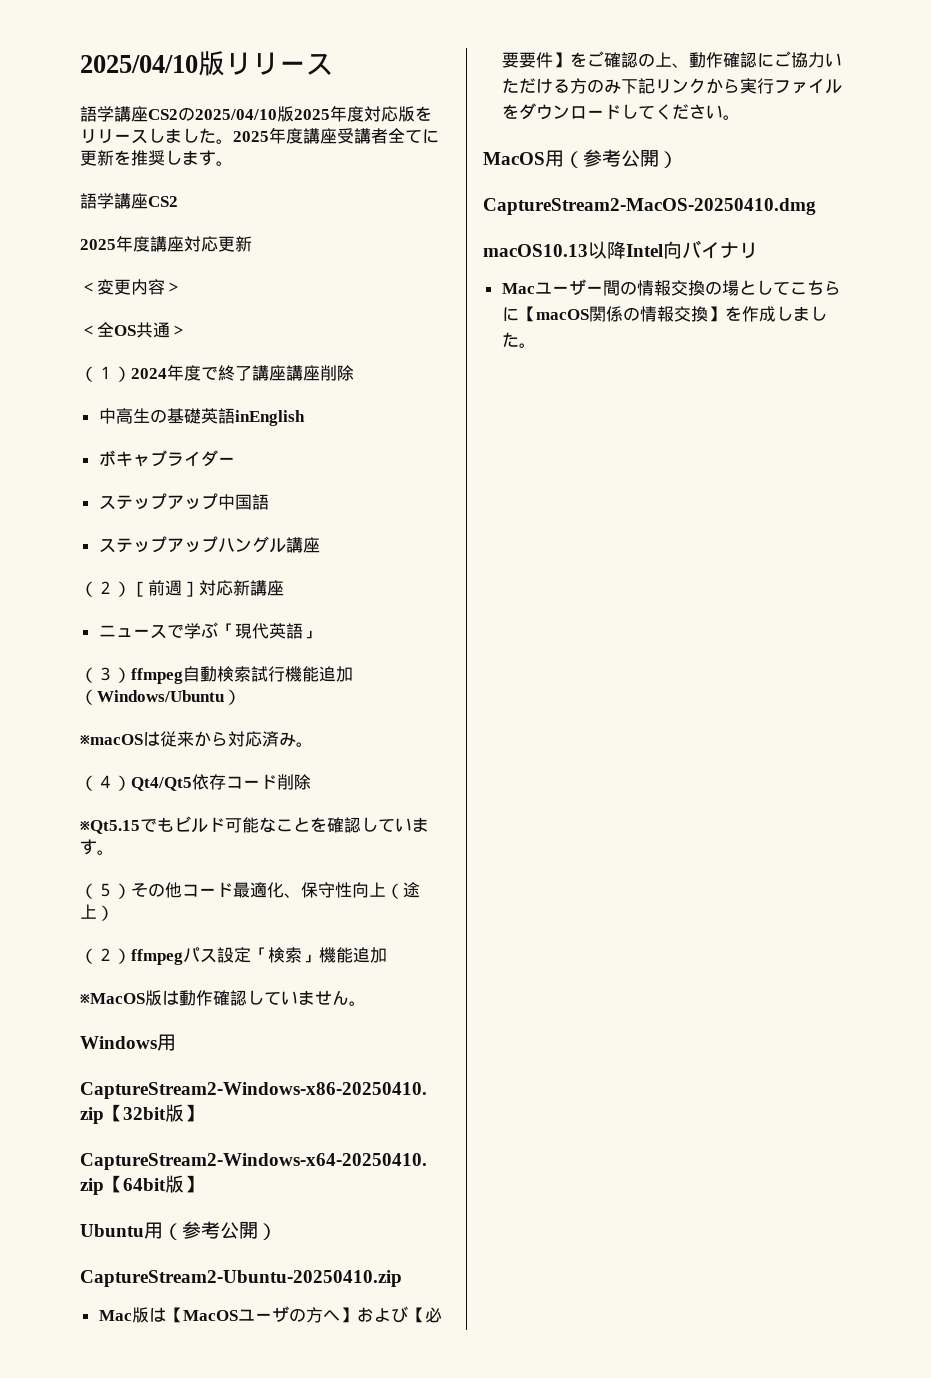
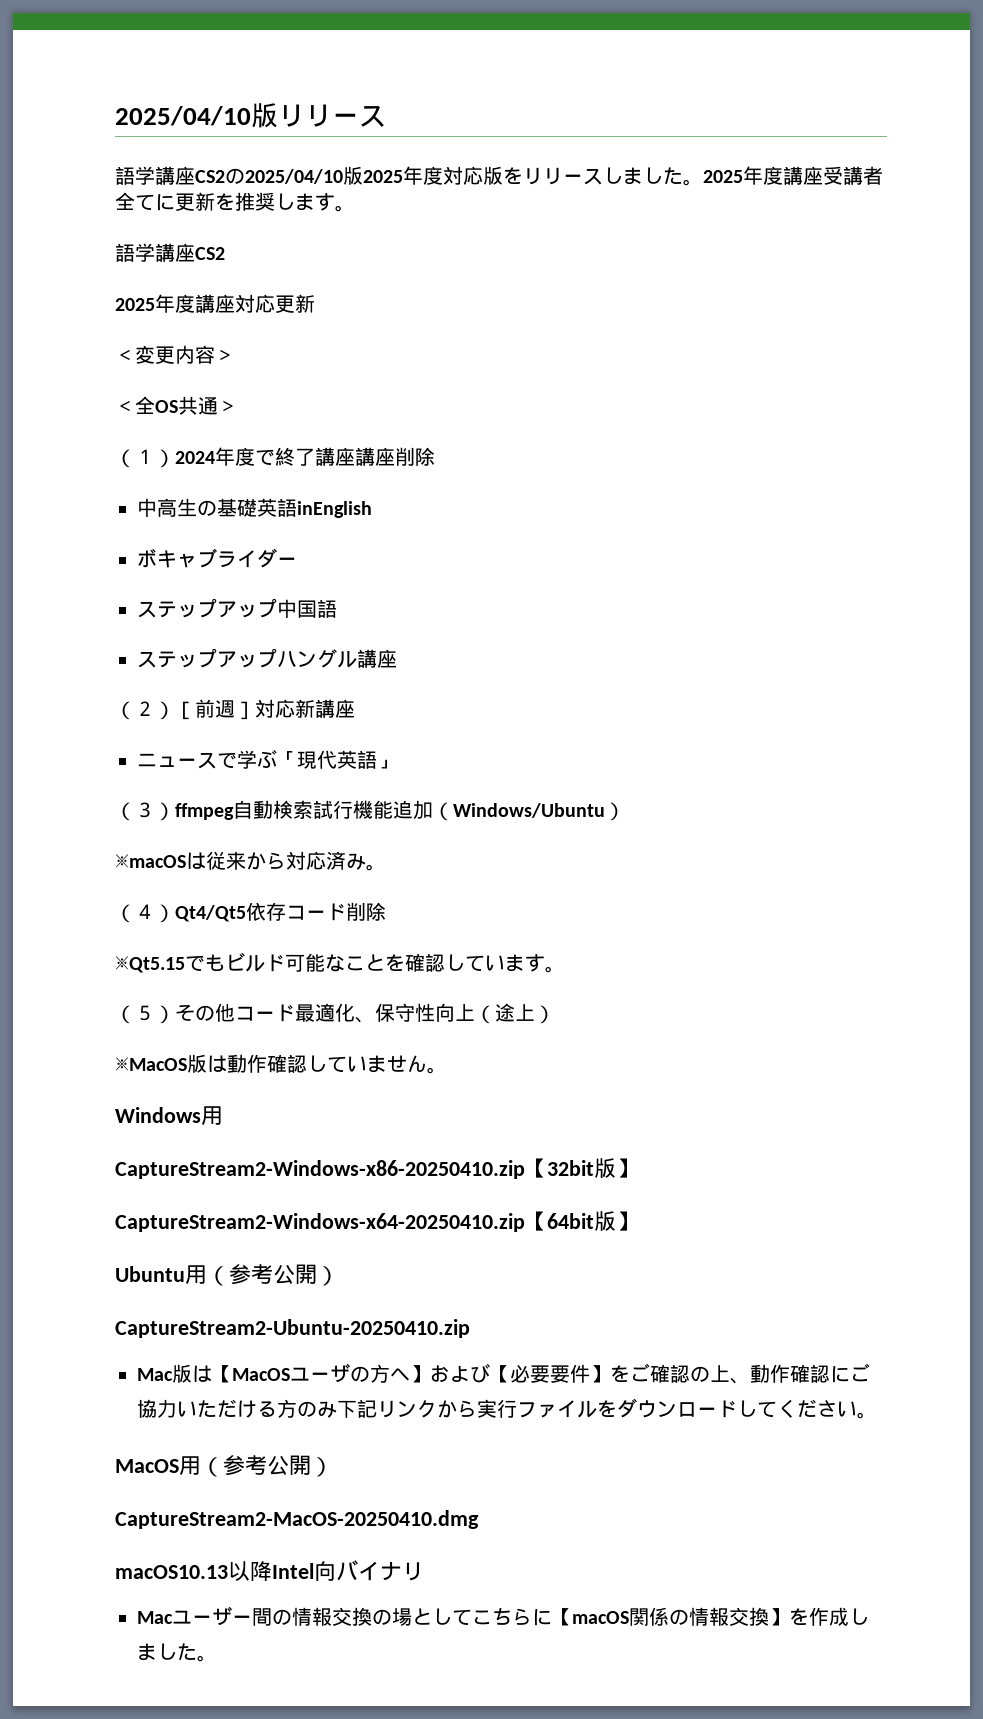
[80,947,387,965] // （２）ffmpegパス設定「検索」機能追加 -> (555, 1014) none

